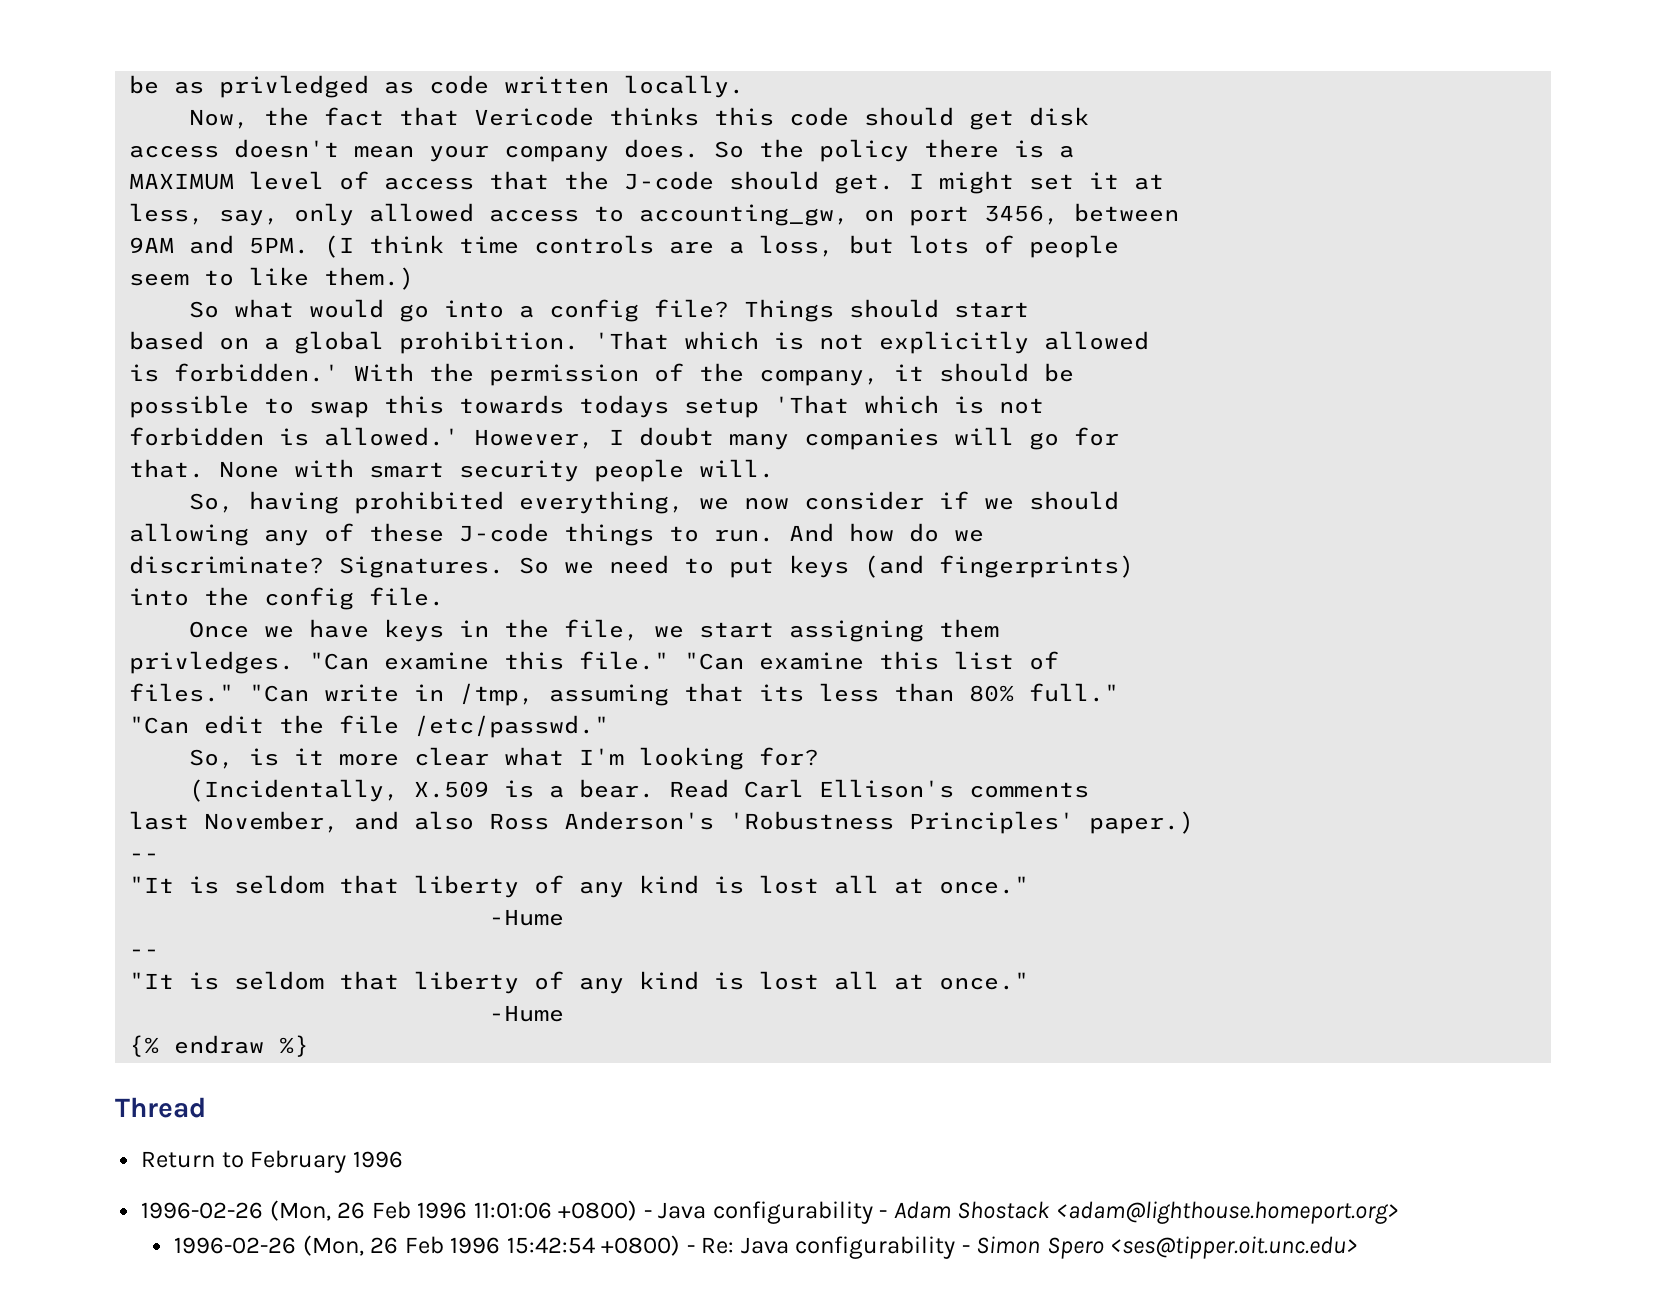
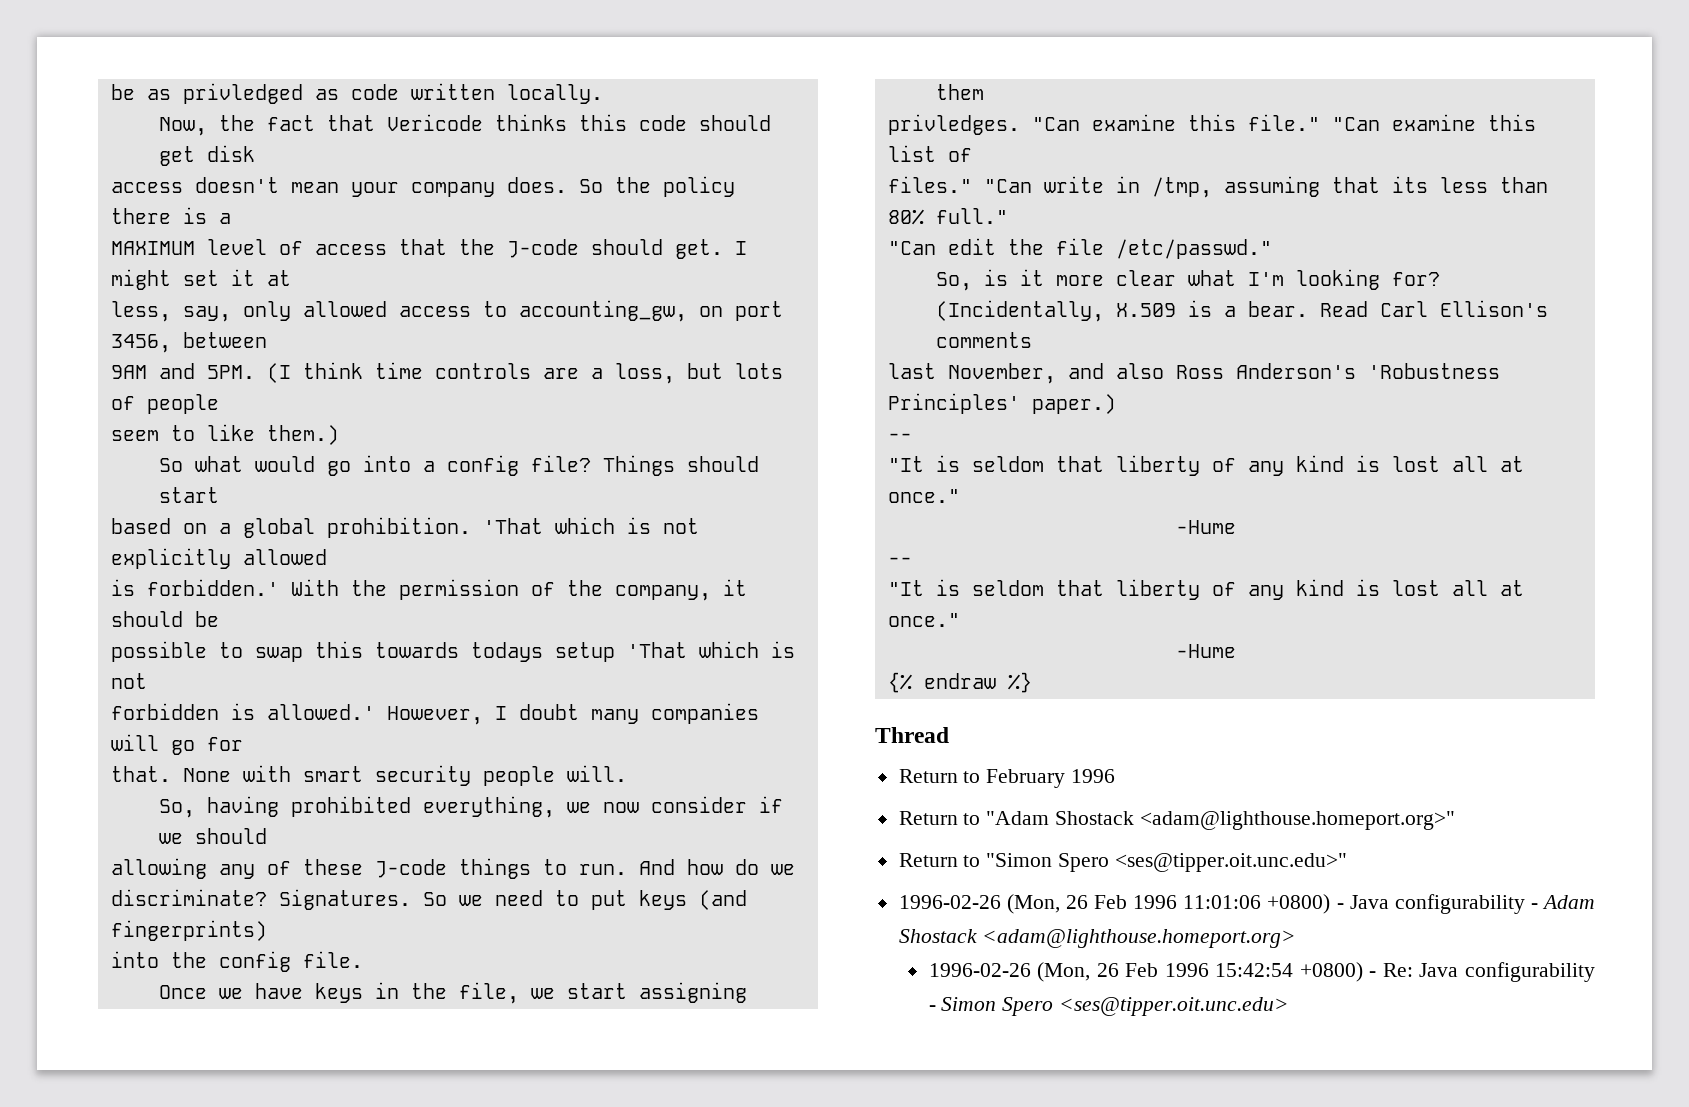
(403, 1159) none -> [898,811,1455,830] [898,853,1347,872] // Return to "Adam Shostack <adam@lighthouse.homeport.org>" // Return to "Simon Spero <ses@tipper.oit.unc.edu>"

